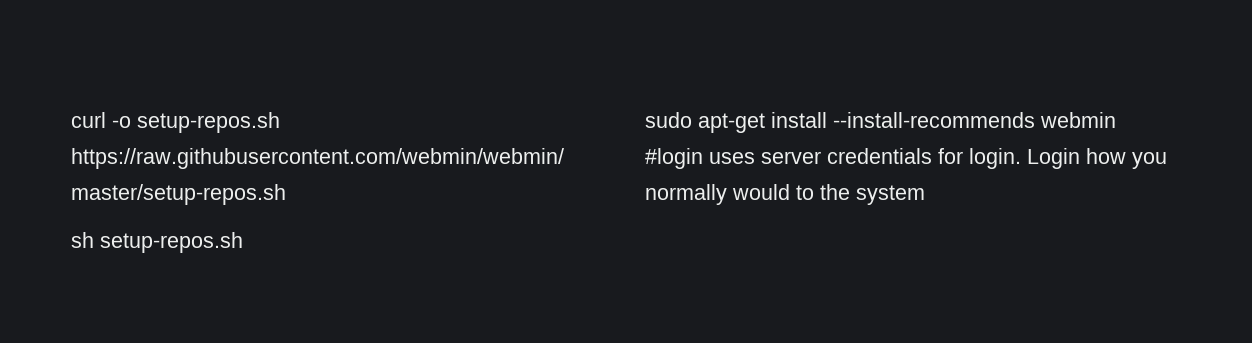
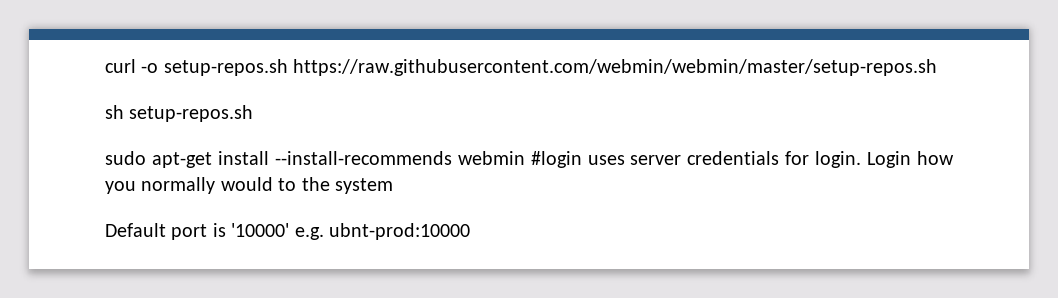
(925, 195) none -> [105,223,470,240] // Default port is '10000' e.g. ubnt-prod:10000

